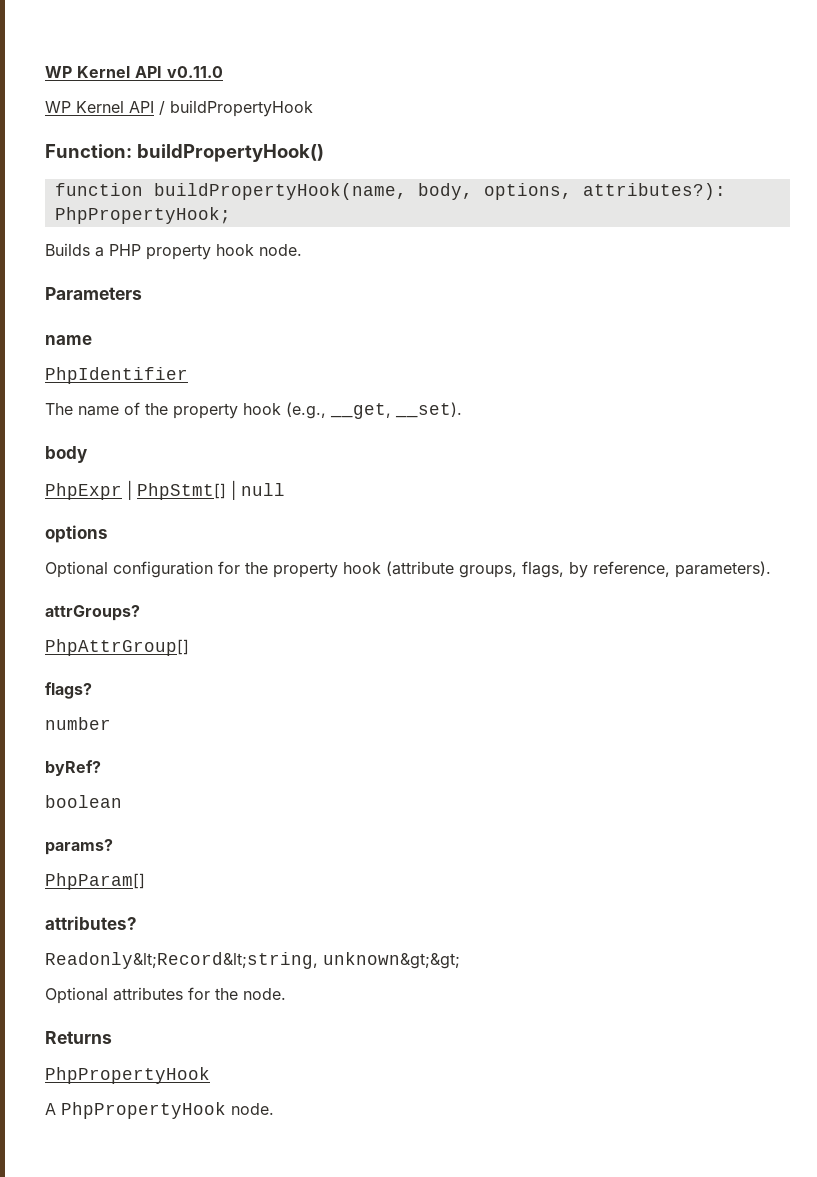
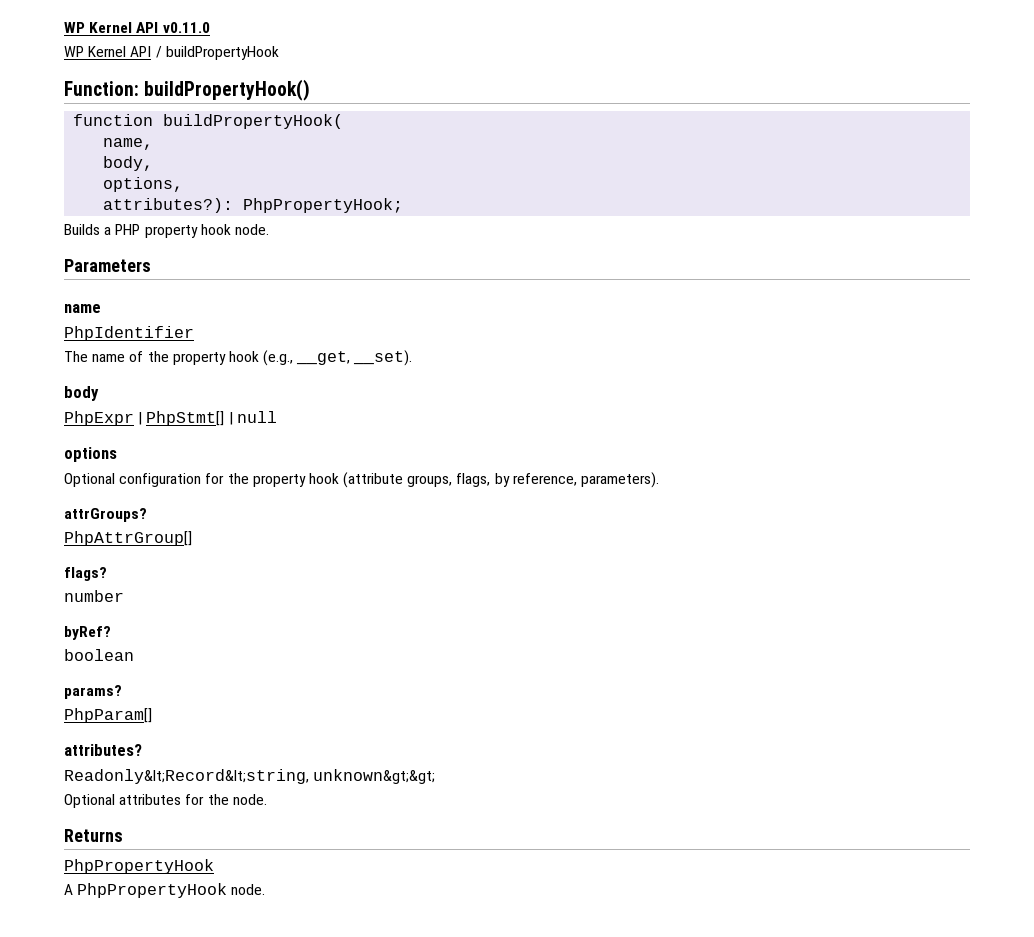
[153,183,407,200] buildPropertyHook(name, -> [163,114,344,129] [103,138,154,150] buildPropertyHook( // name, //
(473, 191) none -> (154, 163) //
(572, 191) none -> (184, 184) //

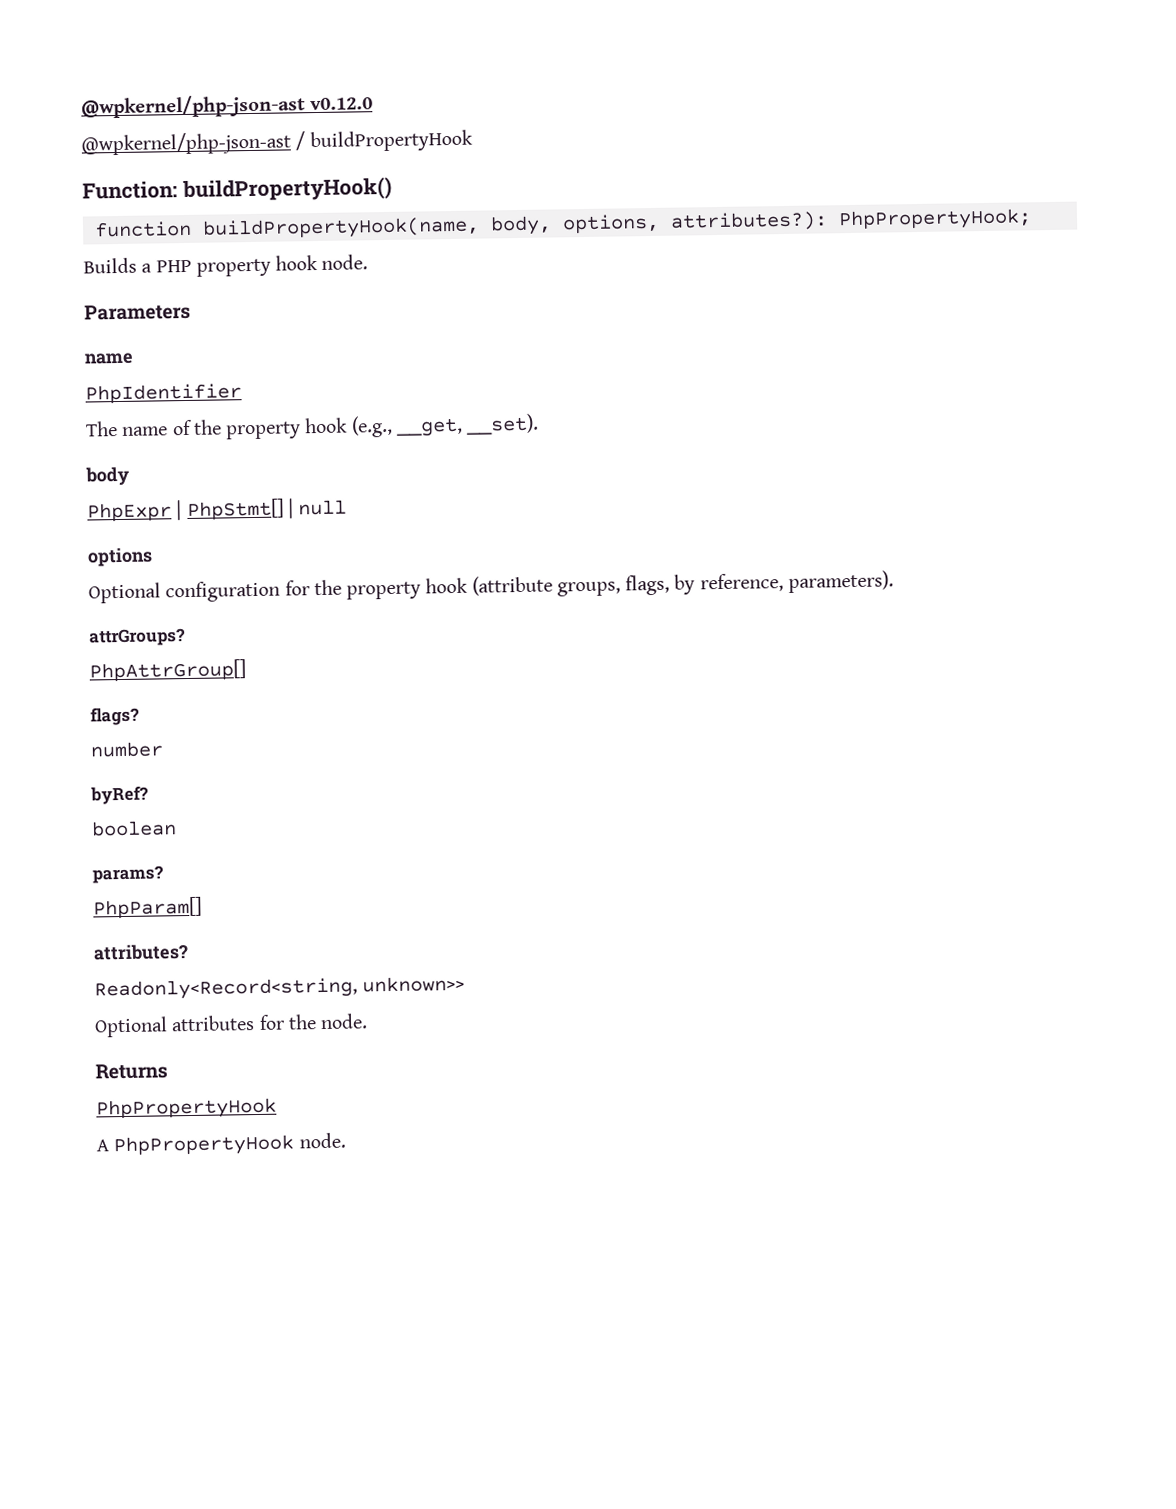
[64,22,210,33] [64,46,152,57] WP Kernel API v0.11.0 // WP Kernel API -> [81,94,374,119] [81,131,291,156] @wpkernel/php-json-ast v0.12.0 // @wpkernel/php-json-ast
[163,114,344,129] [103,138,154,150] buildPropertyHook( // name, // -> [201,216,480,240] buildPropertyHook(name,
(154, 163) // -> (552, 225) none
(184, 184) // -> (660, 223) none
[64,769,436,784] Readonly&lt;Record&lt;string, unknown&gt;&gt; -> [94,975,466,1001] Readonly<Record<string, unknown>>

